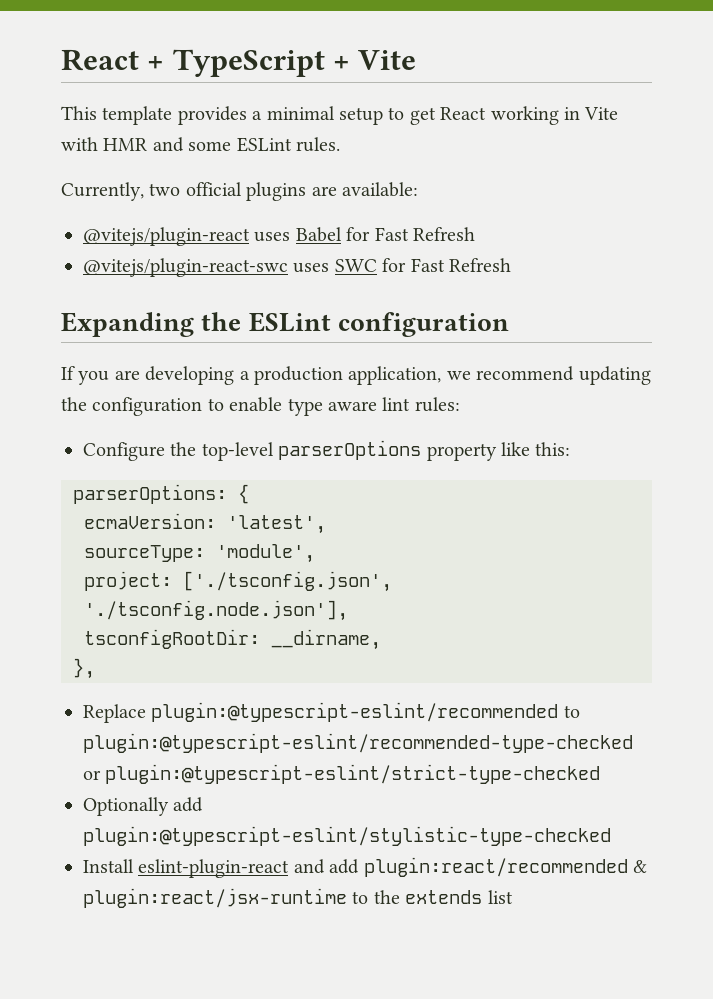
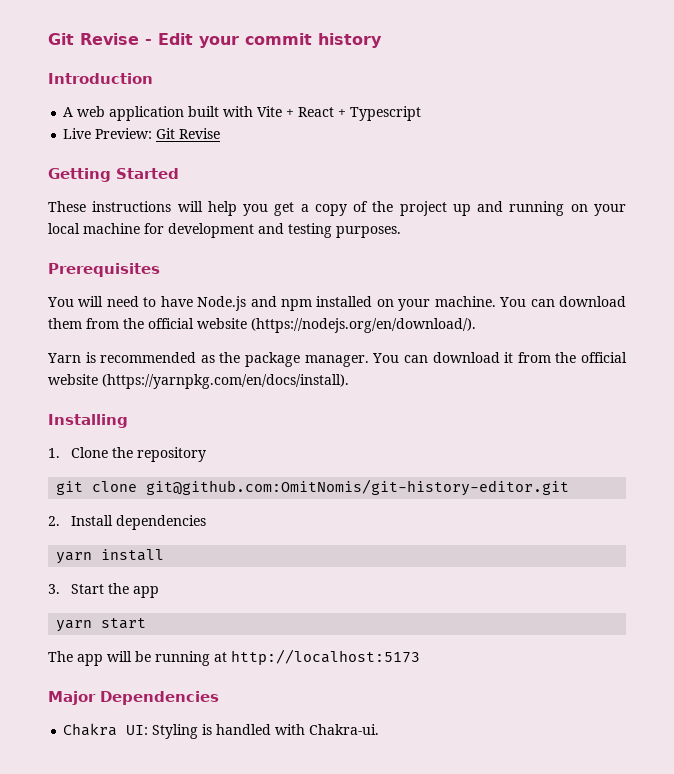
[61,49,417,77] [61,106,619,125] [61,137,340,152] [61,182,418,201] [83,227,475,246] [83,258,511,277] [61,312,509,337] [61,366,651,385] [61,397,460,416] [83,440,571,461] [73,484,249,504] [84,513,326,534] [84,544,315,563] [84,571,392,592] [84,600,348,621] [84,629,381,650] [73,658,95,679] [83,702,580,723] [83,733,633,753] [83,764,601,784] [83,797,204,816] [83,826,611,846] [83,857,647,878] [83,888,513,908] React + TypeScript + Vite // This template provides a minimal setup to get React working in Vite with HMR and some ESLint rules. // Currently, two official plugins are available: // @vitejs/plugin-react uses Babel for Fast Refresh // @vitejs/plugin-react-swc uses SWC for Fast Refresh // Expanding the ESLint configuration // If you are developing a production application, we recommend updating the configuration to enable type aware lint rules: // Configure the top-level parserOptions property like this: // parserOptions: { // ecmaVersion: 'latest', // sourceType: 'module', // project: ['./tsconfig.json', './tsconfig.node.json'], // tsconfigRootDir: __dirname, // }, // Replace plugin:@typescript-eslint/recommended to plugin:@typescript-eslint/recommended-type-checked or plugin:@typescript-eslint/strict-type-checked // Optionally add plugin:@typescript-eslint/stylistic-type-checked // Install eslint-plugin-react and add plugin:react/recommended & plugin:react/jsx-runtime to the extends list -> [48,33,382,48] [48,73,153,84] [63,106,422,121] [63,128,221,139] [48,168,179,182] [48,201,626,216] [48,223,401,238] [48,263,160,277] [47,296,627,311] [48,318,476,333] [47,352,628,367] [48,374,349,389] [48,414,128,428] [48,447,206,462] [56,479,570,496] [48,515,206,530] [56,549,165,564] [48,583,159,598] [56,618,147,632] [48,649,420,666] [48,691,219,705] [63,723,380,739] Git Revise - Edit your commit history // Introduction // A web application built with Vite + React + Typescript // Live Preview: Git Revise // Getting Started // These instructions will help you get a copy of the project up and running on your local machine for development and testing purposes. // Prerequisites // You will need to have Node.js and npm installed on your machine. You can download them from the official website (https://nodejs.org/en/download/). // Yarn is recommended as the package manager. You can download it from the official website (https://yarnpkg.com/en/docs/install). // Installing // 1. Clone the repository // git clone git@github.com:OmitNomis/git-history-editor.git // 2. Install dependencies // yarn install // 3. Start the app // yarn start // The app will be running at http://localhost:5173 // Major Dependencies // Chakra UI: Styling is handled with Chakra-ui.

